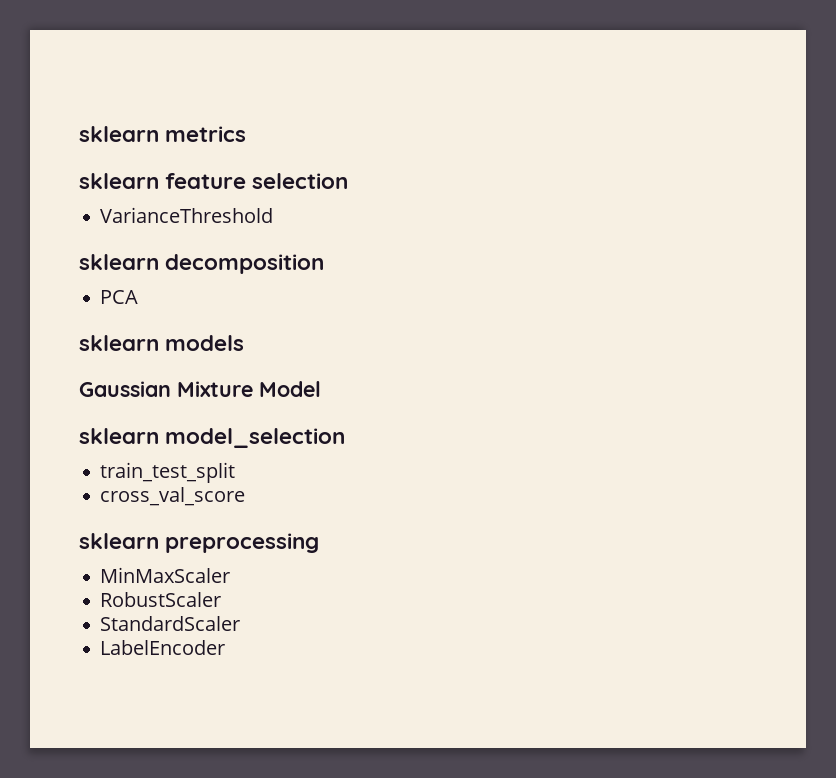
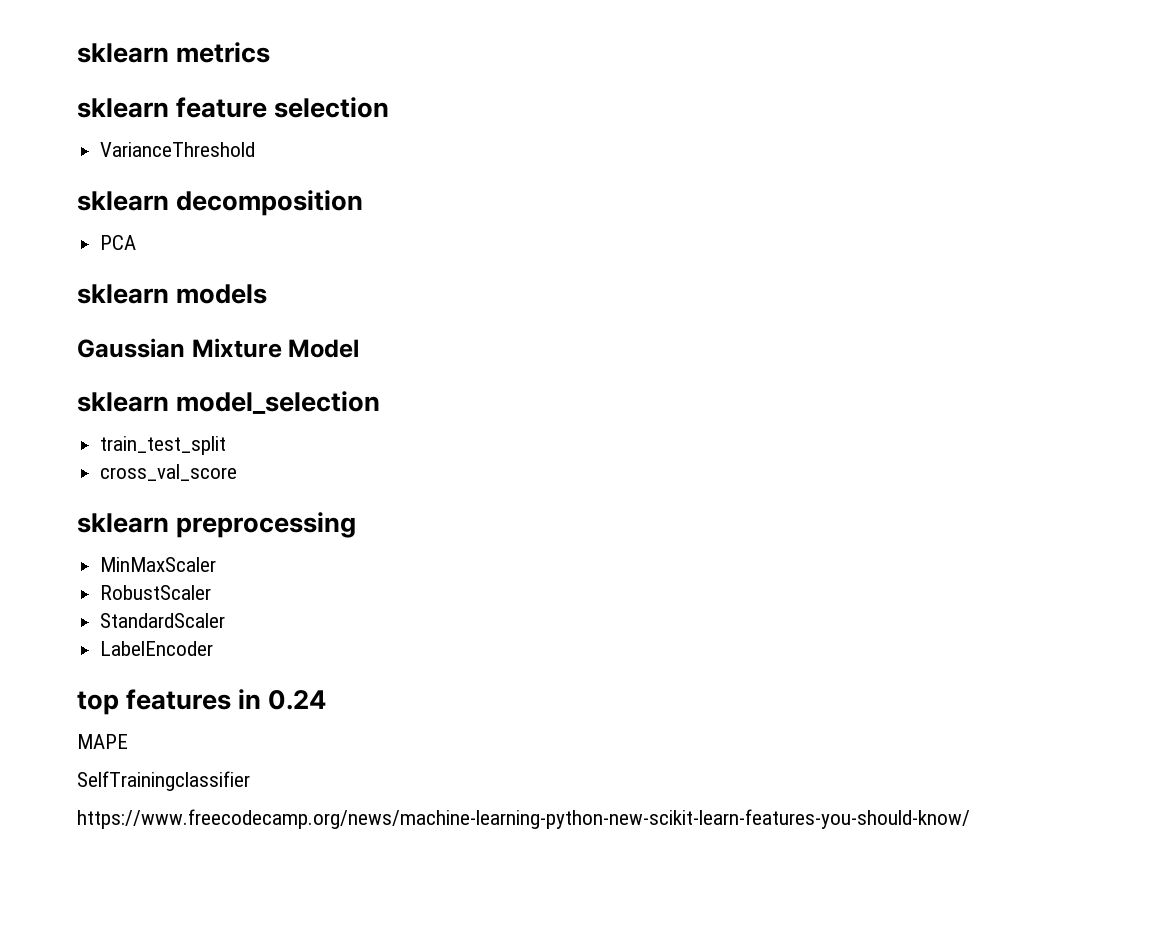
(226, 647) none -> [77,689,327,715] [77,734,128,749] [77,771,250,791] [77,809,970,829] // top features in 0.24 // MAPE // SelfTrainingclassifier // https://www.freecodecamp.org/news/machine-learning-python-new-scikit-learn-features-you-should-know/

